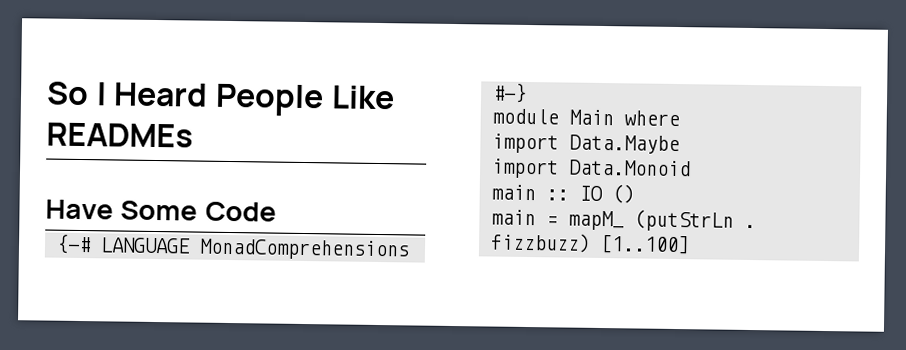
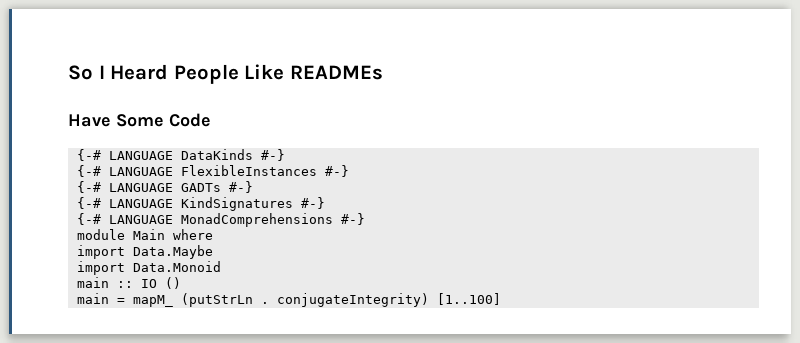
(277, 211) none -> [76,149,285,161] [76,165,349,177] [76,181,253,193] [76,197,325,211] // {-# LANGUAGE DataKinds #-} // {-# LANGUAGE FlexibleInstances #-} // {-# LANGUAGE GADTs #-} // {-# LANGUAGE KindSignatures #-}
[490,232,592,253] fizzbuzz) -> [276,293,429,307] conjugateIntegrity)

